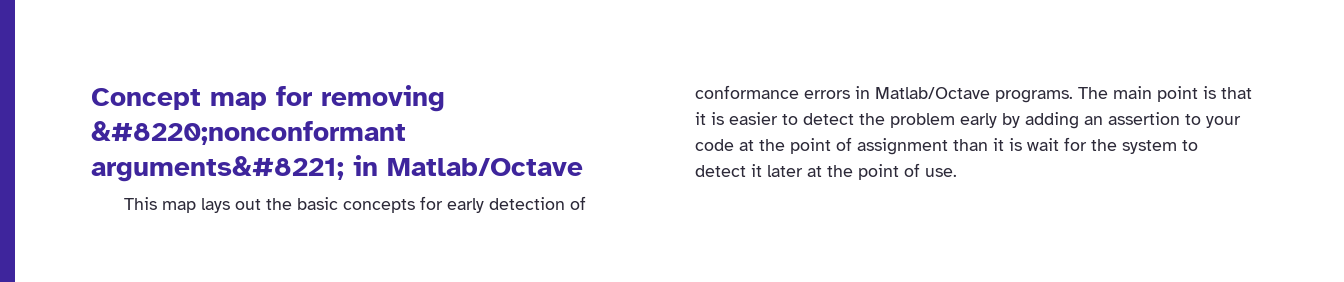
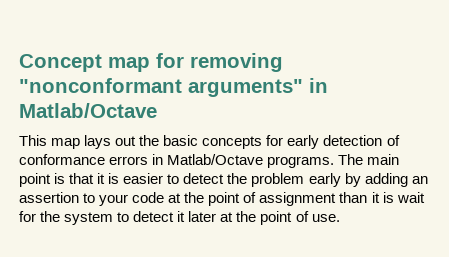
[91,121,406,145] [91,156,344,182] &#8220;nonconformant arguments&#8221; -> [19,78,303,97] "nonconformant arguments"

